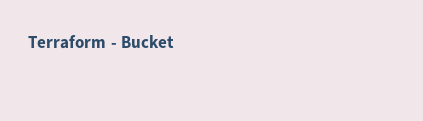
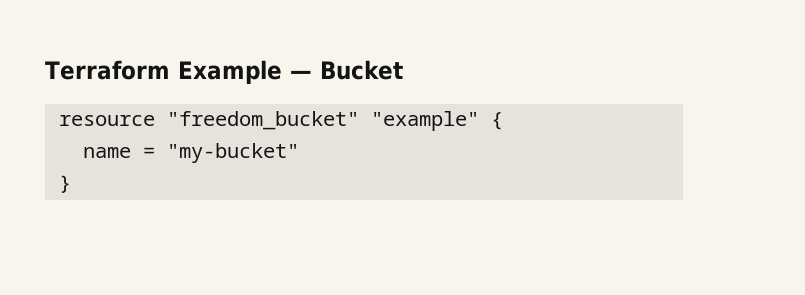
[110,43,117,48] - -> [177,60,312,84] Example —
(175, 41) none -> [58,111,503,131] [82,143,299,163] [58,175,71,193] // resource "freedom_bucket" "example" { // name = "my-bucket" // }

